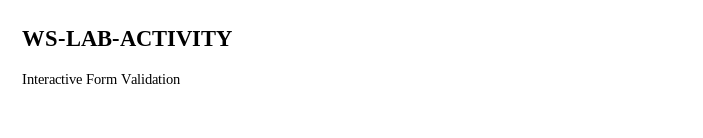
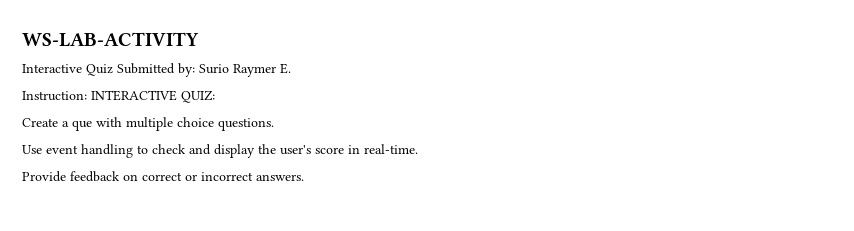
[86,74,181,84] Form Validation -> [86,63,291,77] [22,90,215,103] [22,117,274,131] [22,144,418,158] [22,171,304,182] Quiz Submitted by: Surio Raymer E. // Instruction: INTERACTIVE QUIZ: // Create a que with multiple choice questions. // Use event handling to check and display the user's score in real-time. // Provide feedback on correct or incorrect answers.

